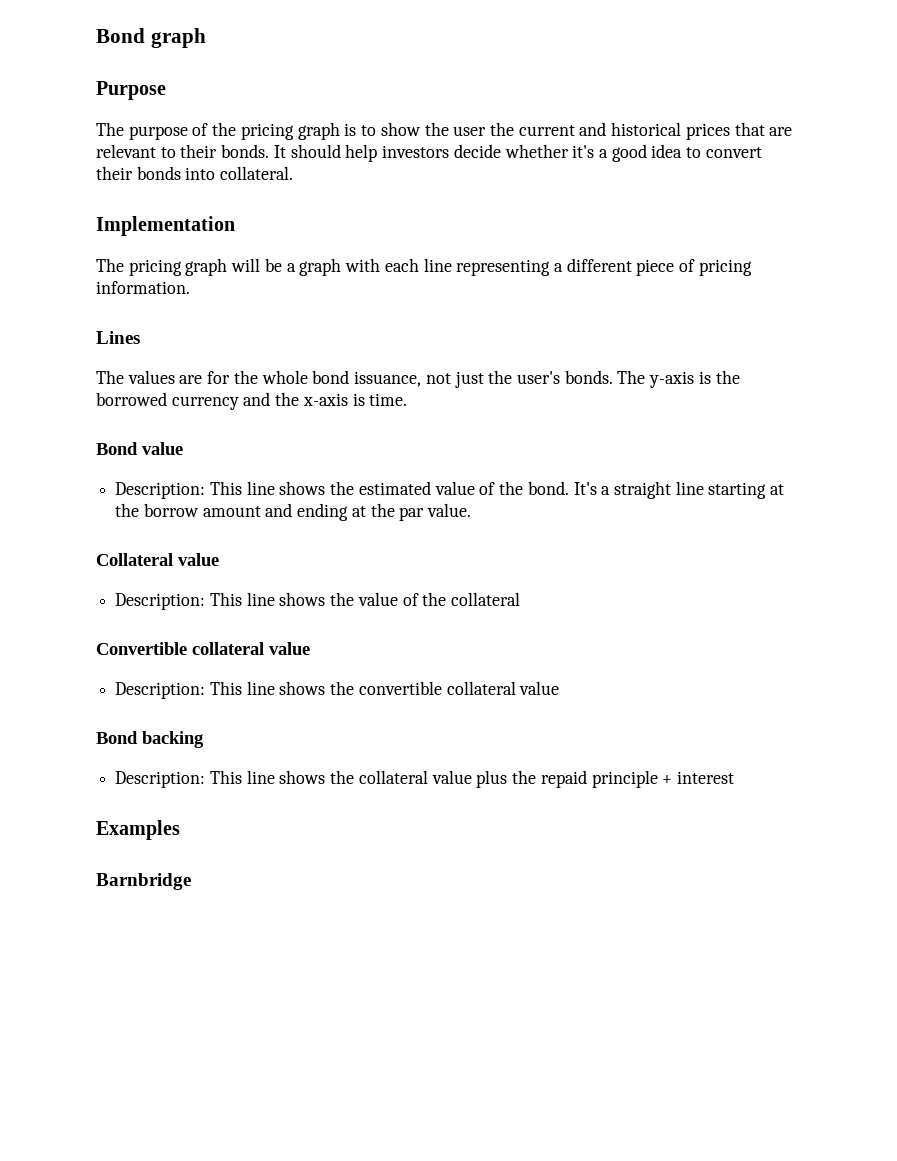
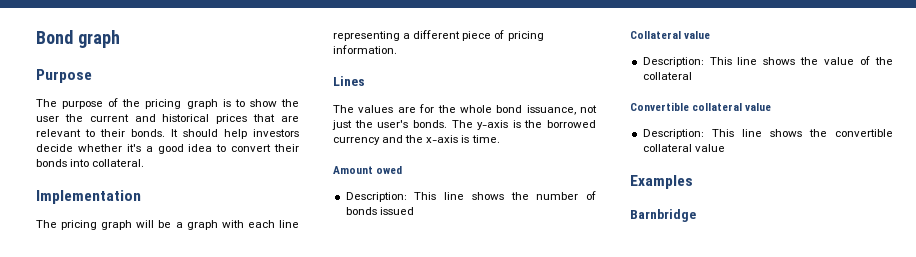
[96,442,183,455] [115,481,785,499] [115,503,472,521] Bond value // Description: This line shows the estimated value of the bond. It's a straight line starting at the borrow amount and ending at the par value. -> [333,166,403,174] [345,191,596,202] [345,207,414,215] Amount owed // Description: This line shows the number of bonds issued
[96,731,204,748] [115,770,734,788] // Bond backing // Description: This line shows the collateral value plus the repaid principle + interest -> (725, 148) none

